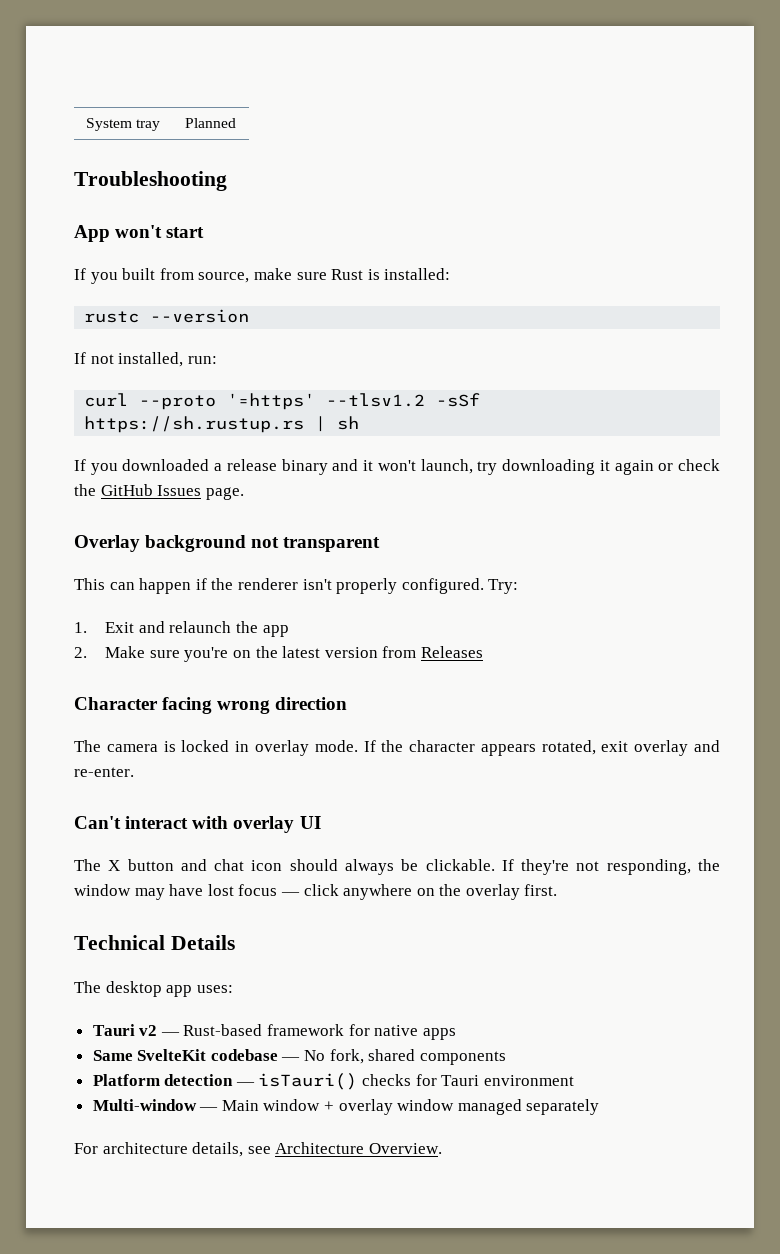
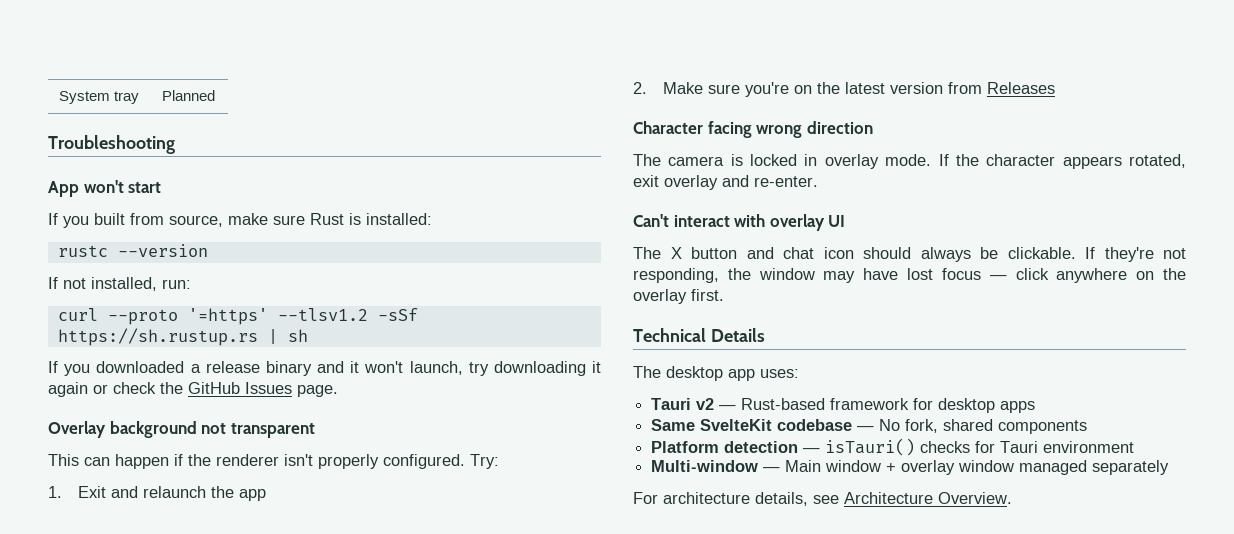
[374,1025,419,1036] native -> [938,398,996,413] desktop

